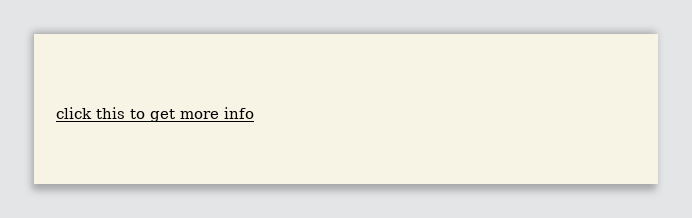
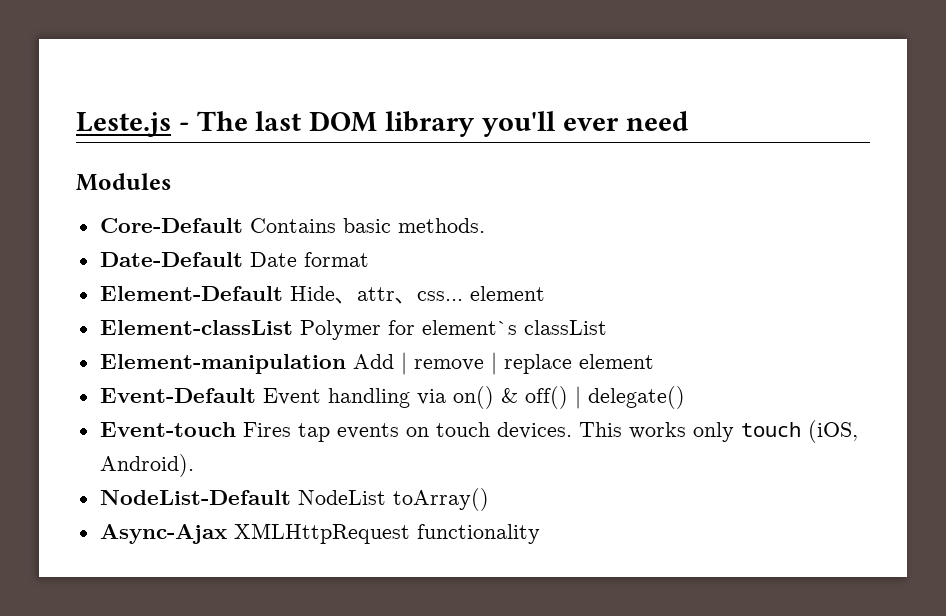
[56,107,254,122] click this to get more info -> [76,111,688,137] [76,173,171,191] [99,218,485,233] [99,252,369,267] [99,286,545,304] [99,320,607,340] [99,352,654,375] [99,386,685,409] [99,420,858,443] [99,454,194,477] [99,488,489,511] [99,523,540,544] Leste.js - The last DOM library you'll ever need // Modules // Core-Default Contains basic methods. // Date-Default Date format // Element-Default Hide、attr、css... element // Element-classList Polymer for element`s classList // Element-manipulation Add | remove | replace element // Event-Default Event handling via on() & off() | delegate() // Event-touch Fires tap events on touch devices. This works only touch (iOS, Android). // NodeList-Default NodeList toArray() // Async-Ajax XMLHttpRequest functionality

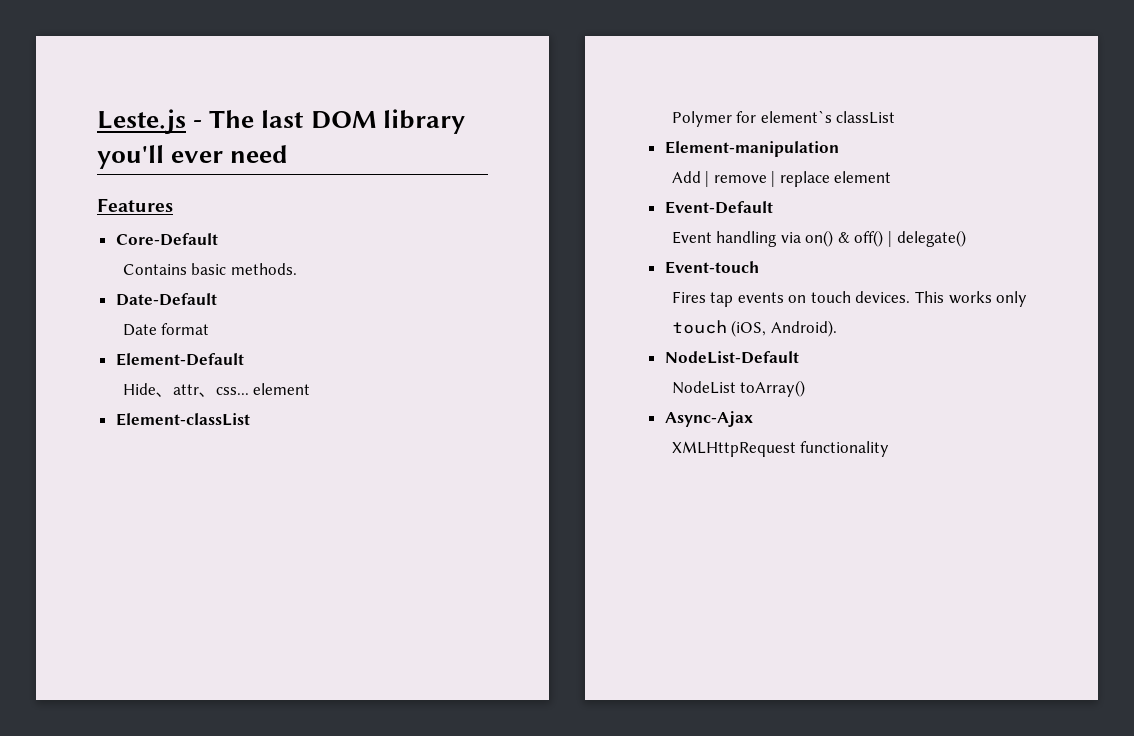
[76,173,171,191] Modules -> [97,198,173,212] Features
(243, 225) none -> (218, 239) //
(243, 259) none -> (217, 299) //
(283, 293) none -> (244, 359) //
(293, 327) none -> (250, 419) //
(346, 364) none -> (839, 149) //
(256, 395) none -> (773, 207) //
(236, 429) none -> (759, 267) //
(291, 497) none -> (799, 357) //
(227, 534) none -> (753, 419) //

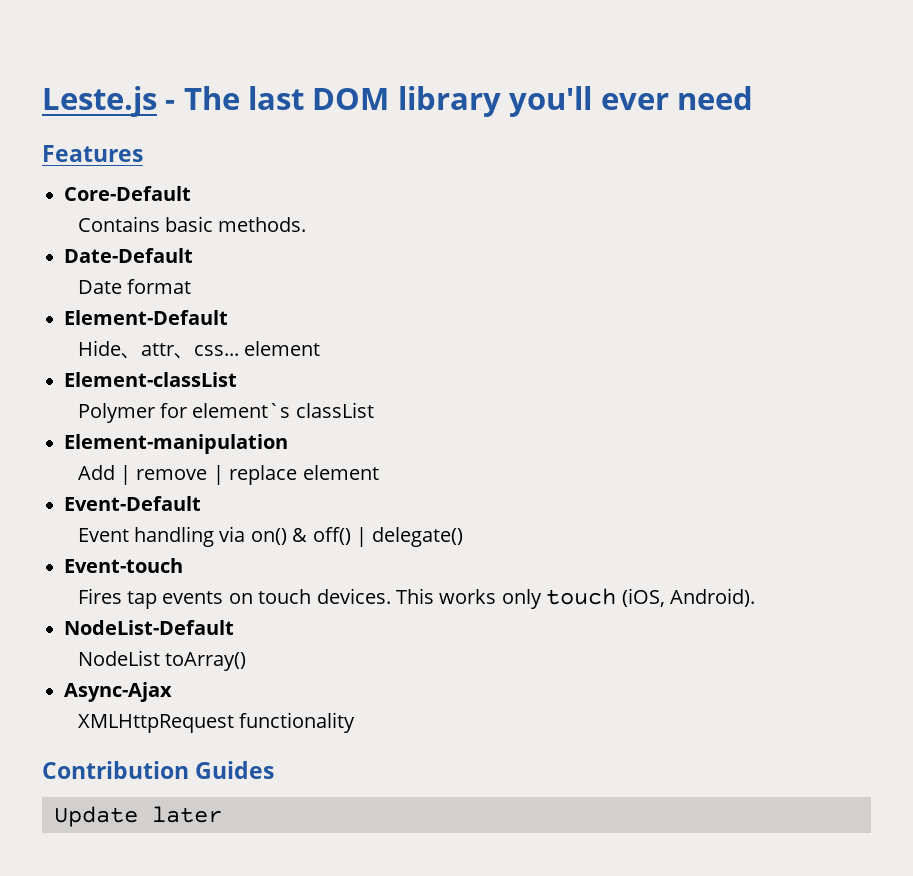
(890, 449) none -> [42,761,275,779] [54,806,222,827] // Contribution Guides // Update later

